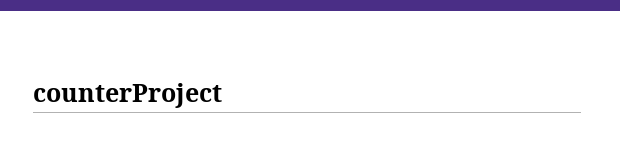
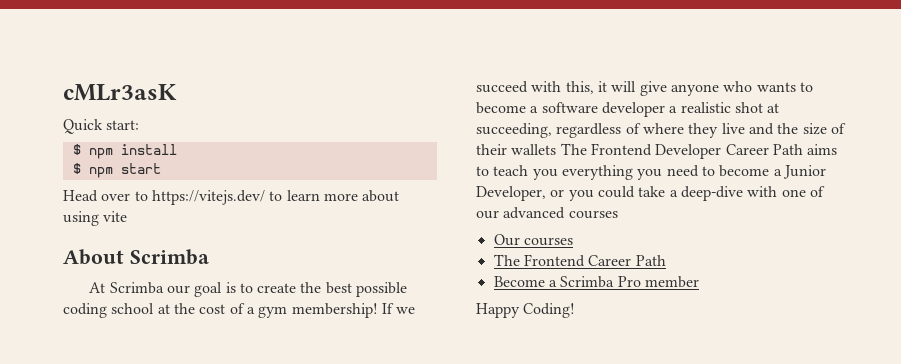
[33,83,222,108] counterProject -> [63,84,177,101] [63,119,140,134] [72,144,177,159] [72,163,161,178] [63,190,400,205] [63,211,128,226] [63,249,209,265] [89,282,408,297] [63,303,416,318] [476,81,813,96] [476,102,780,117] [476,123,846,138] [476,143,838,159] [476,165,826,180] [476,186,825,201] [476,207,618,219] [493,234,573,246] [493,254,666,267] [493,276,699,288] [476,303,576,318] cMLr3asK // Quick start: // $ npm install // $ npm start // Head over to https://vitejs.dev/ to learn more about using vite // About Scrimba // At Scrimba our goal is to create the best possible coding school at the cost of a gym membership! If we succeed with this, it will give anyone who wants to become a software developer a realistic shot at succeeding, regardless of where they live and the size of their wallets The Frontend Developer Career Path aims to teach you everything you need to become a Junior Developer, or you could take a deep-dive with one of our advanced courses // Our courses // The Frontend Career Path // Become a Scrimba Pro member // Happy Coding!

